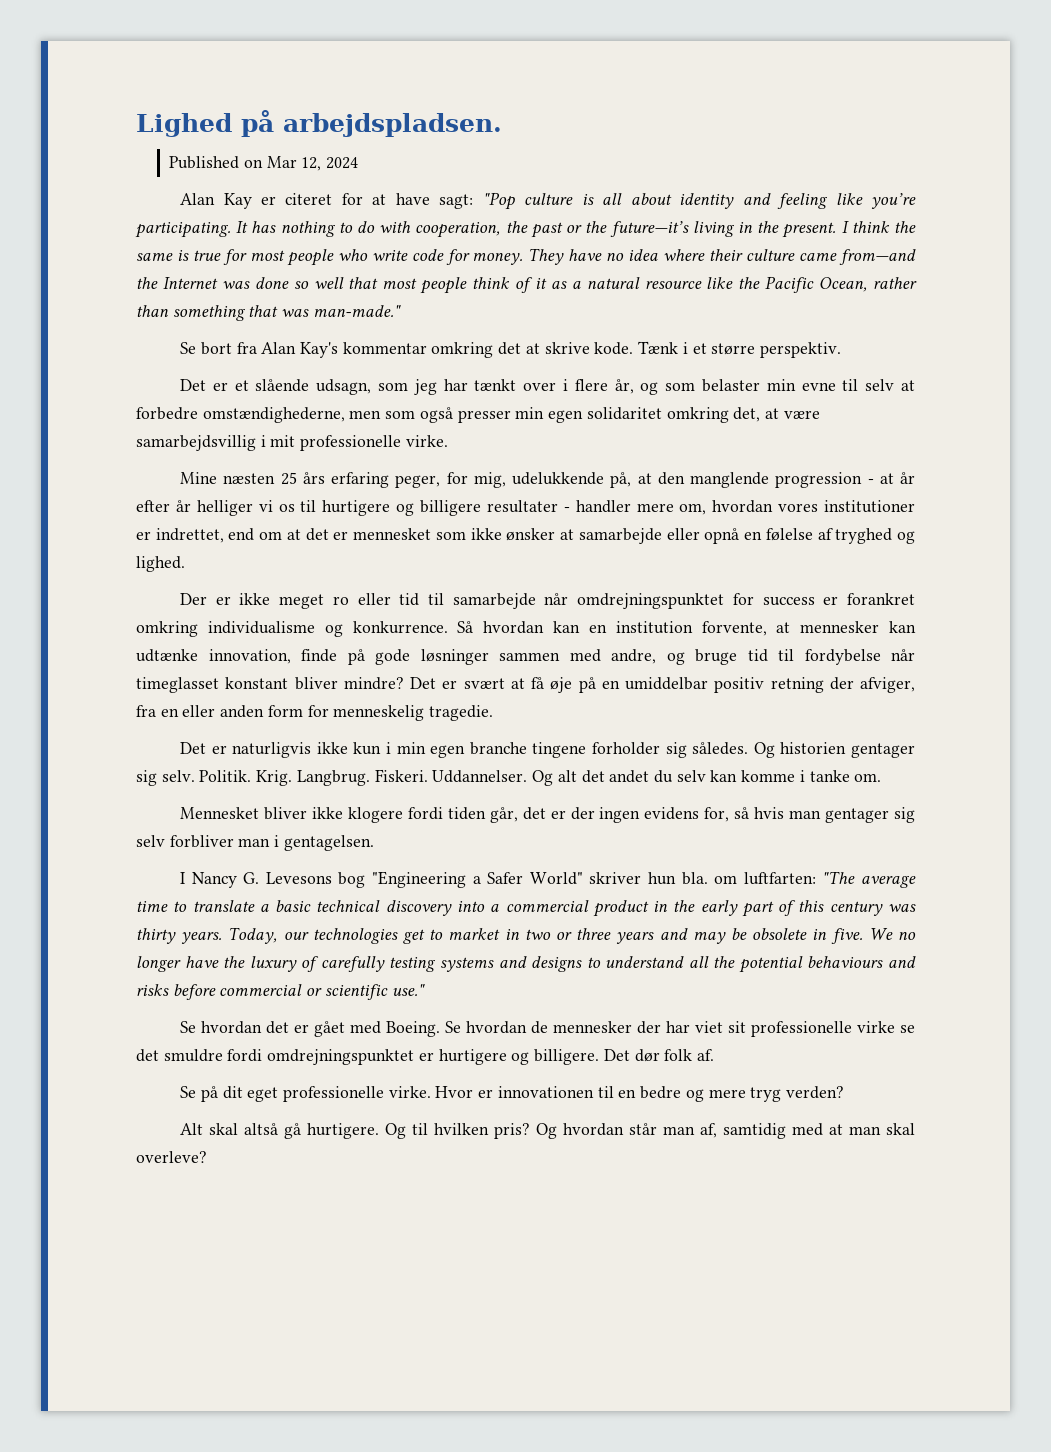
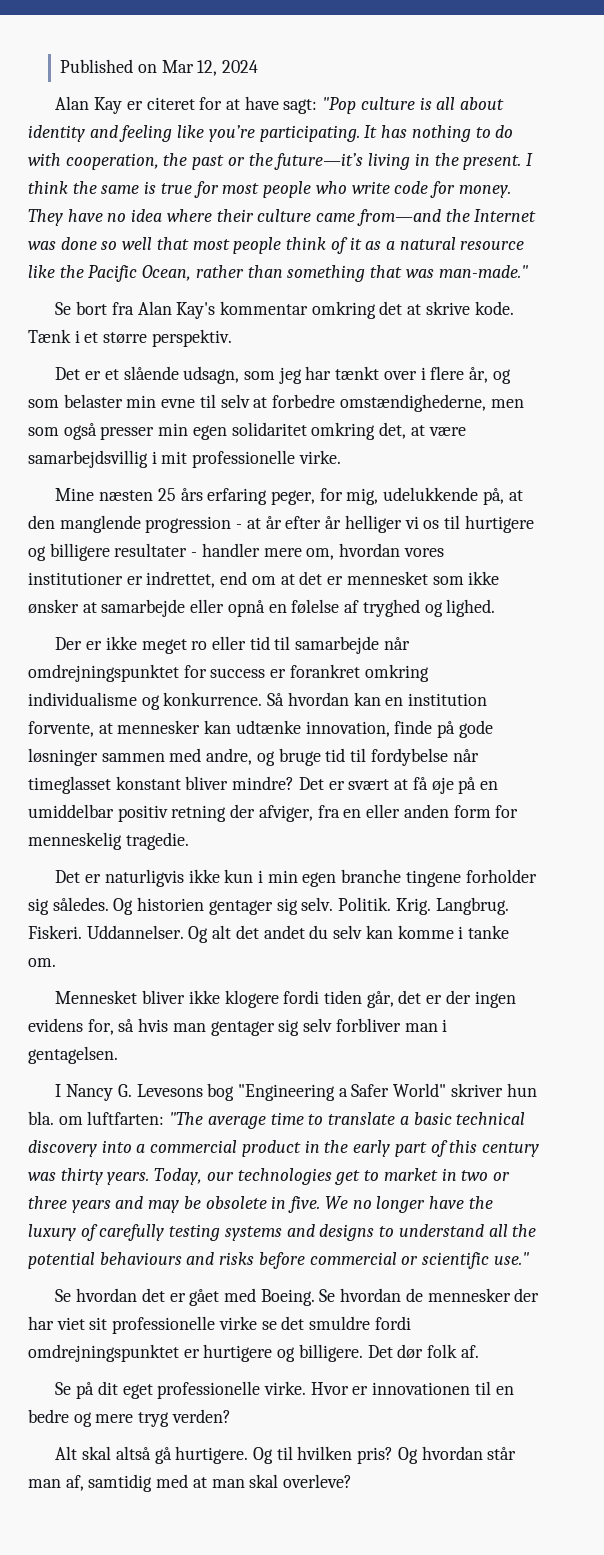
[136,110,502,137] Lighed på arbejdspladsen. // -> (60, 66) none

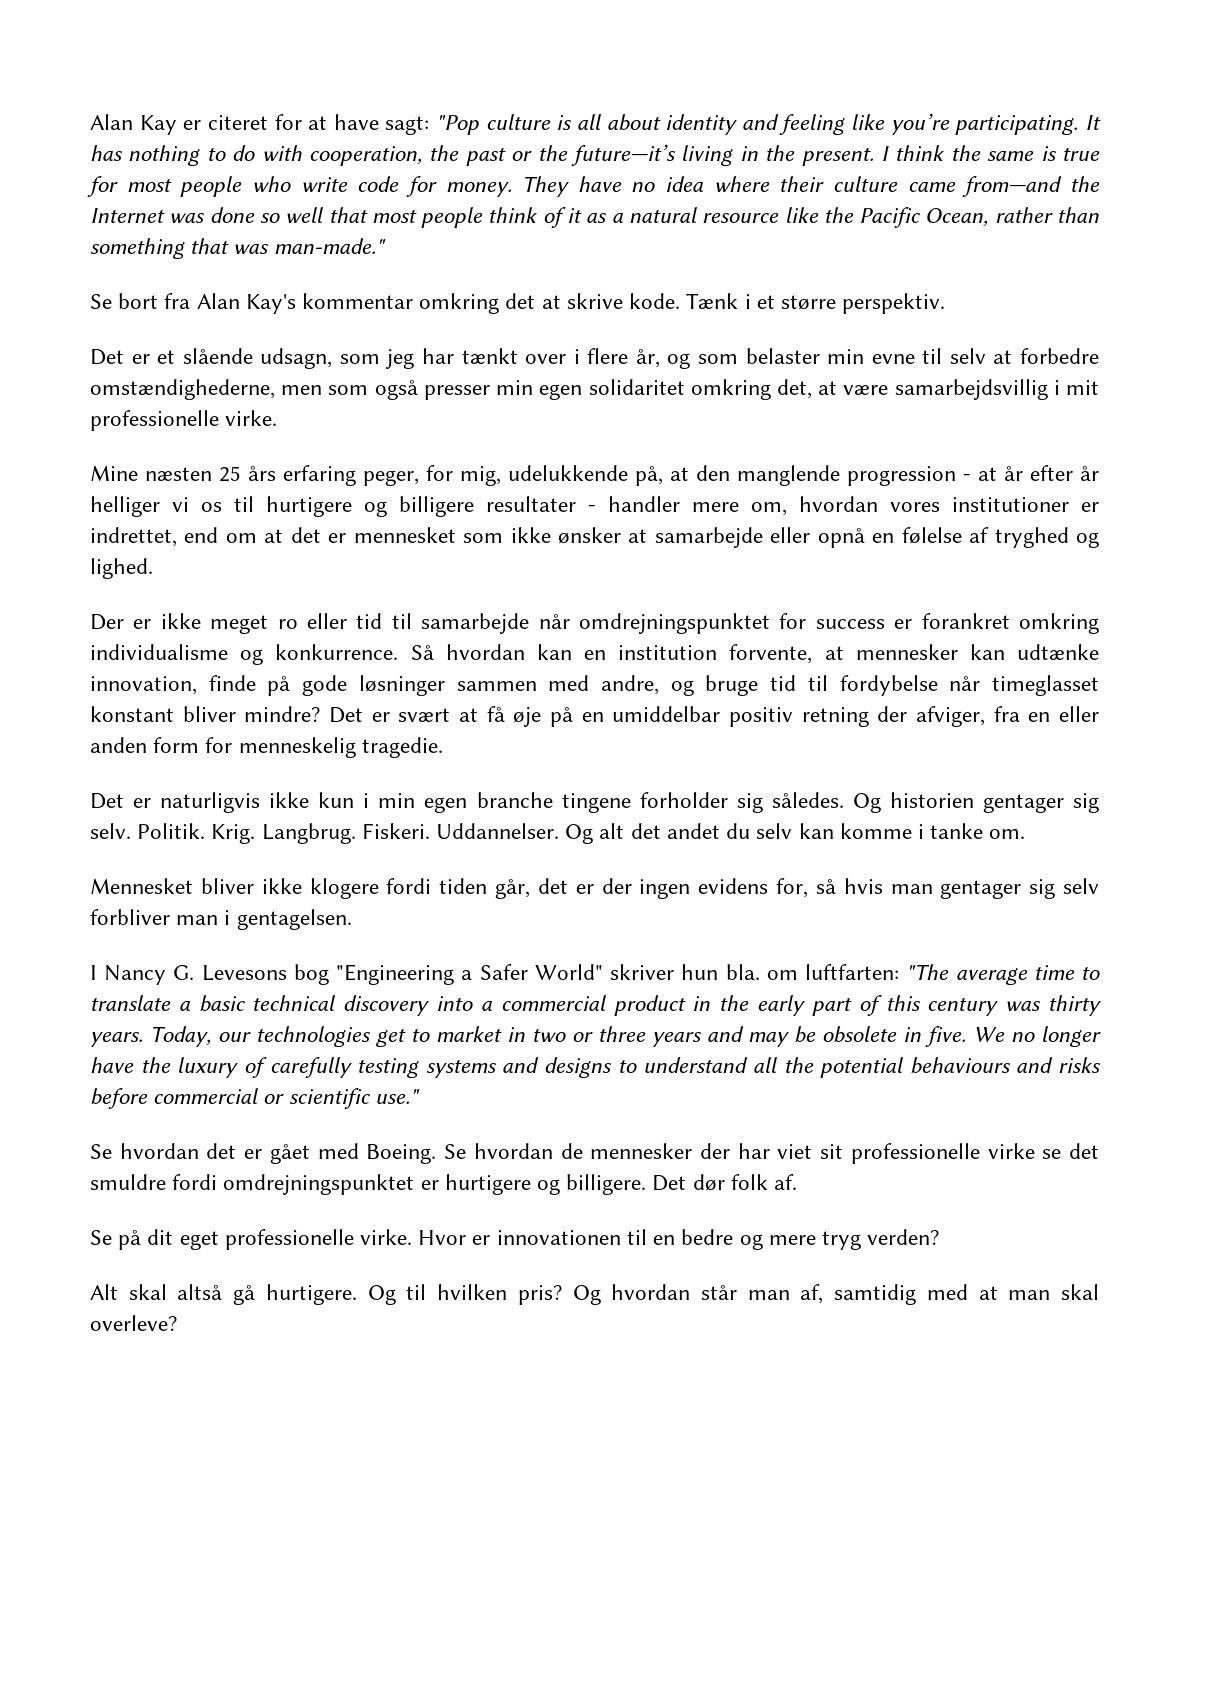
[60,59,259,76] Published on Mar 12, 2024 // -> (90, 122) none

